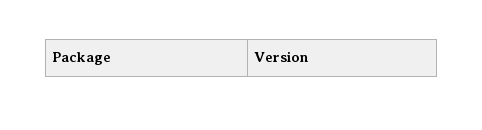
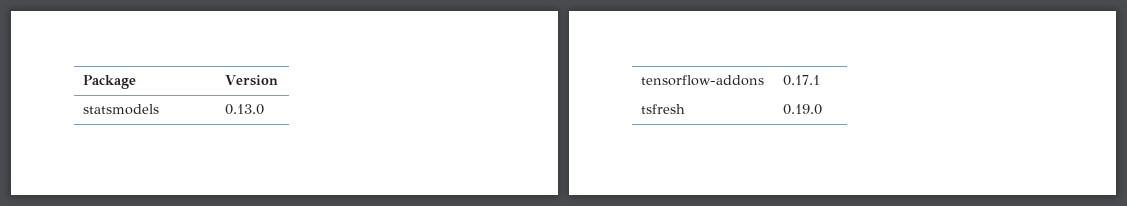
(308, 56) none -> [83,104,160,115] [225,104,265,115] [641,75,765,86] [783,75,821,86] [641,104,686,114] [783,104,823,115] // statsmodels | 0.13.0 // tensorflow-addons | 0.17.1 // tsfresh | 0.19.0

